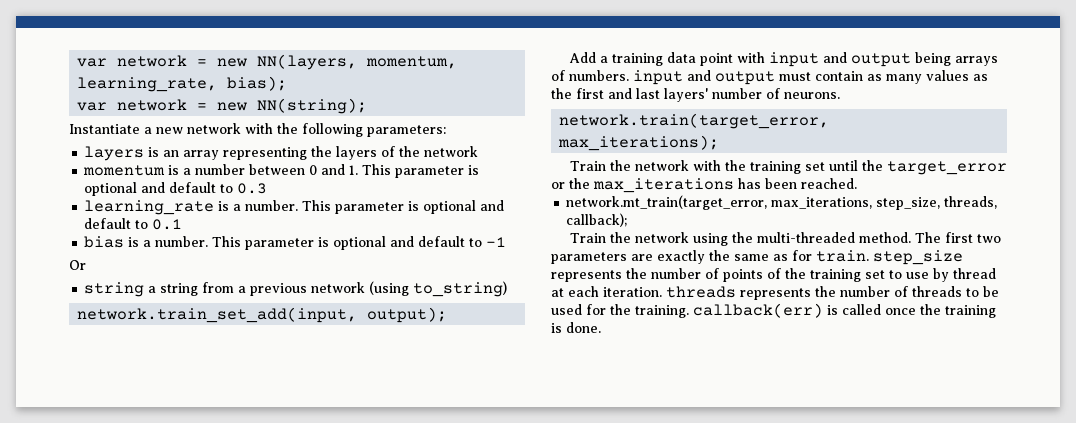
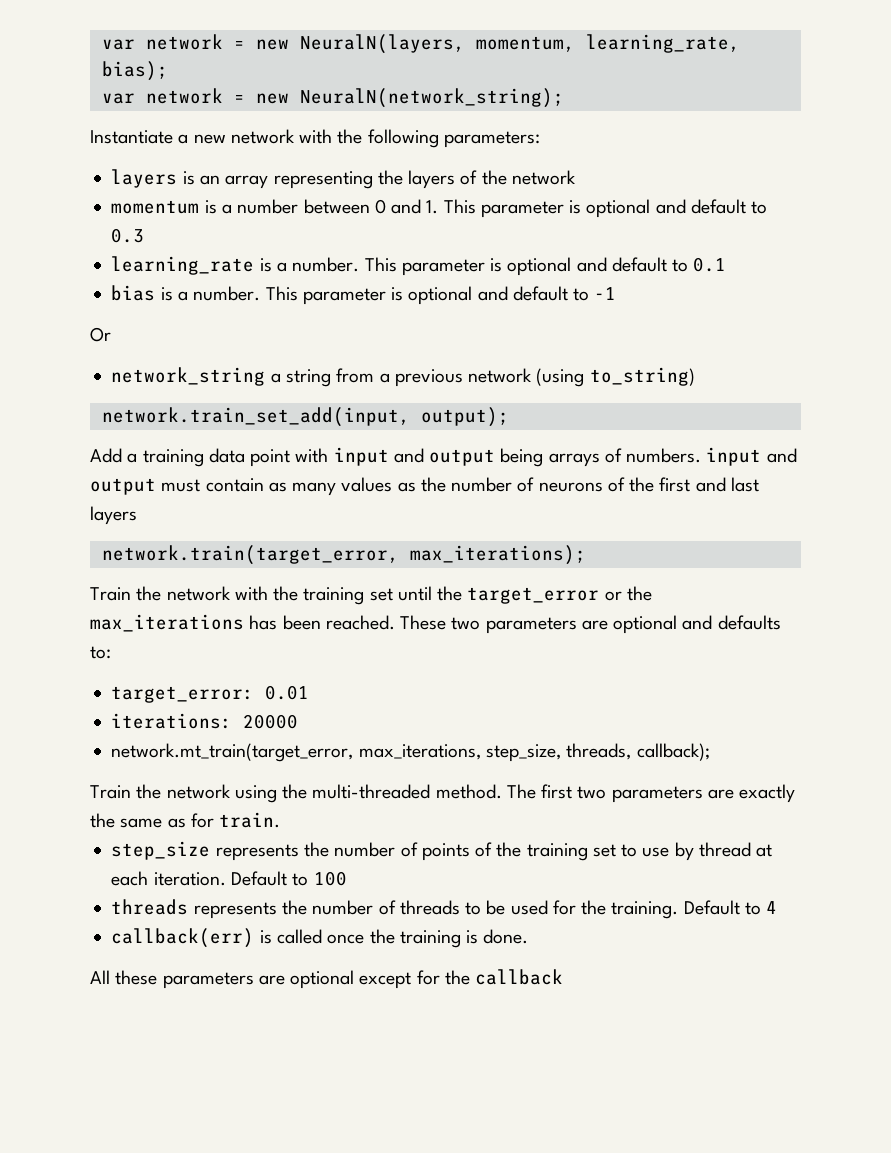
[77,54,358,70] var network = new NN(layers, -> [101,34,465,54] var network = new NeuralN(layers,
[257,98,368,114] NN(string); -> [299,88,564,108] NeuralN(network_string);
[84,282,145,297] string -> [111,367,266,386] network_string
[576,88,840,102] first and last layers' number of neurons. -> [451,477,759,492] [90,506,137,525] number of neurons of the first and last layers
(857, 183) none -> [400,615,781,634] [90,646,111,659] [111,685,310,703] [111,713,299,729] These two parameters are optional and defaults to: // target_error: 0.01 // iterations: 20000
(869, 256) none -> (281, 820) //
(662, 292) none -> [230,871,347,886] Default to 100 //
(689, 311) none -> [683,900,778,915] Default to 4 //
(601, 327) none -> [90,969,564,989] // All these parameters are optional except for the callback

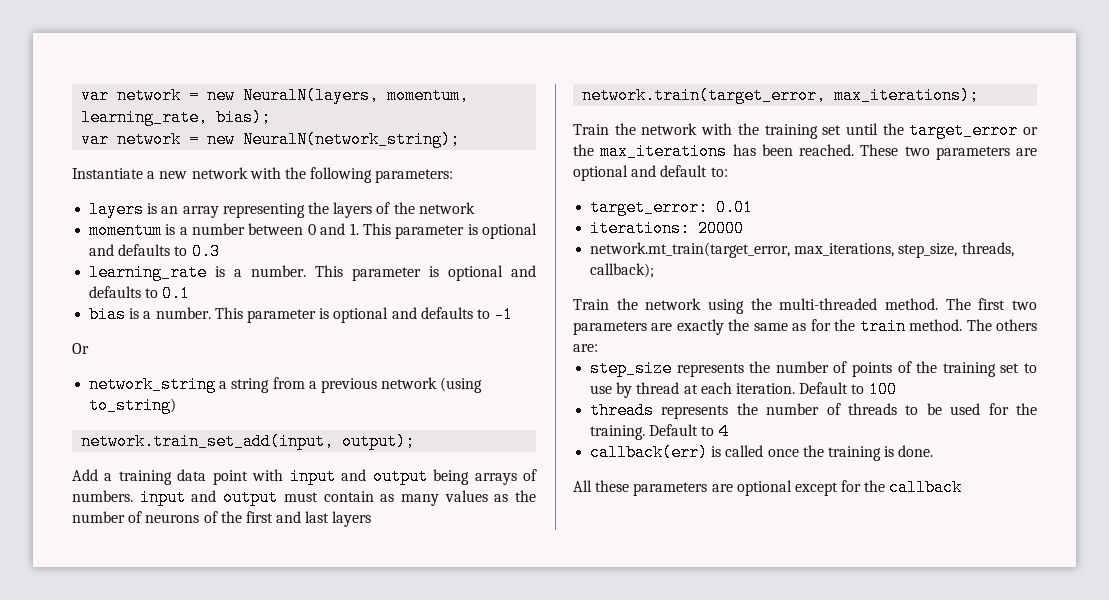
[690,199,746,214] default -> [118,244,171,256] defaults
[611,257,667,272] default -> [89,286,142,298] defaults
[512,286,568,301] default -> [420,307,473,319] defaults
[717,615,781,630] defaults -> [660,165,708,177] default
[219,812,281,828] train. -> [834,318,1037,335] [573,344,598,352] the train method. The others are:

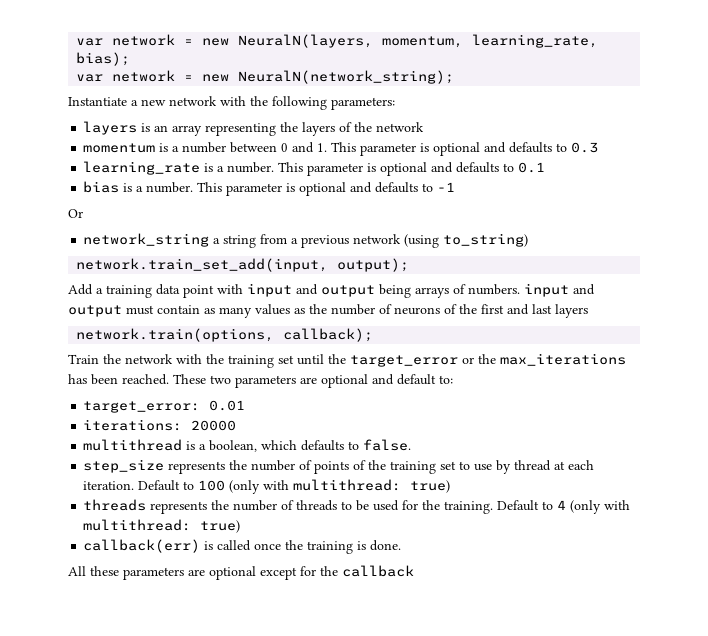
[582,87,980,104] network.train(target_error, max_iterations); -> [76,328,374,342] network.train(options, callback);
[590,242,1014,258] [590,263,655,278] [573,298,1037,314] [573,318,1037,335] [573,344,598,352] network.mt_train(target_error, max_iterations, step_size, threads, callback); // Train the network using the multi-threaded method. The first two parameters are exactly the same as for the train method. The others are: -> [83,439,412,452] multithread is a boolean, which defaults to false.
(897, 389) none -> [229,479,451,494] (only with multithread: true)
(729, 431) none -> [570,500,631,514] [83,519,241,533] (only with multithread: true)

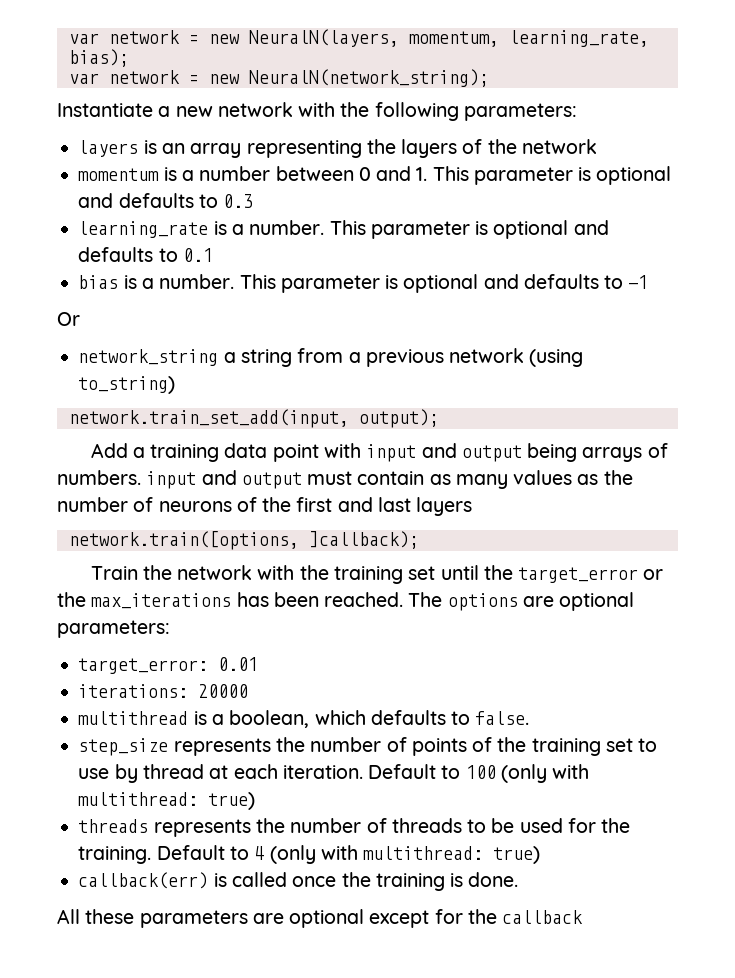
[76,328,374,342] network.train(options, callback); -> [68,531,419,550] network.train([options, ]callback);
[173,374,453,388] These two parameters are optional and default to: -> [408,592,635,611] [57,620,170,638] The options are optional parameters:

